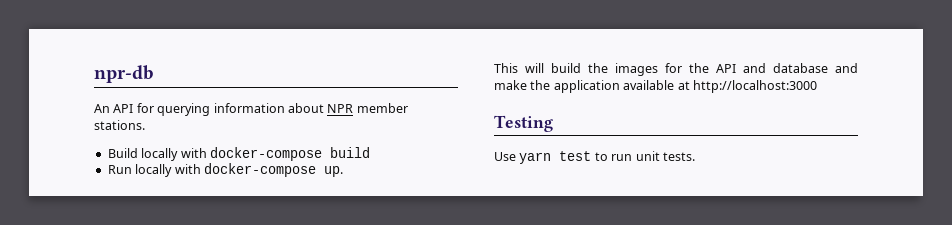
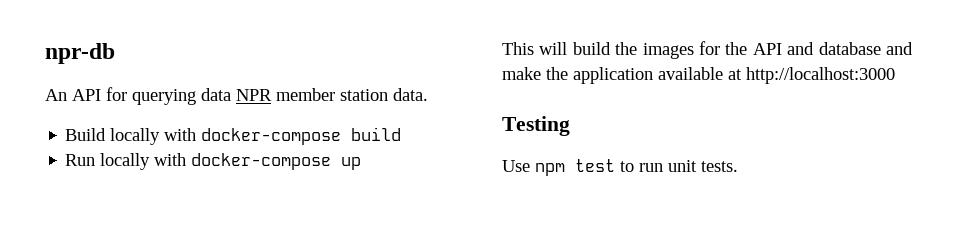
[213,103,408,113] [94,120,145,130] information about NPR member stations. -> [201,88,428,101] data NPR member station data.
[323,166,343,177] up. -> [341,157,362,170] up
[519,152,552,164] yarn -> [535,163,565,176] npm

